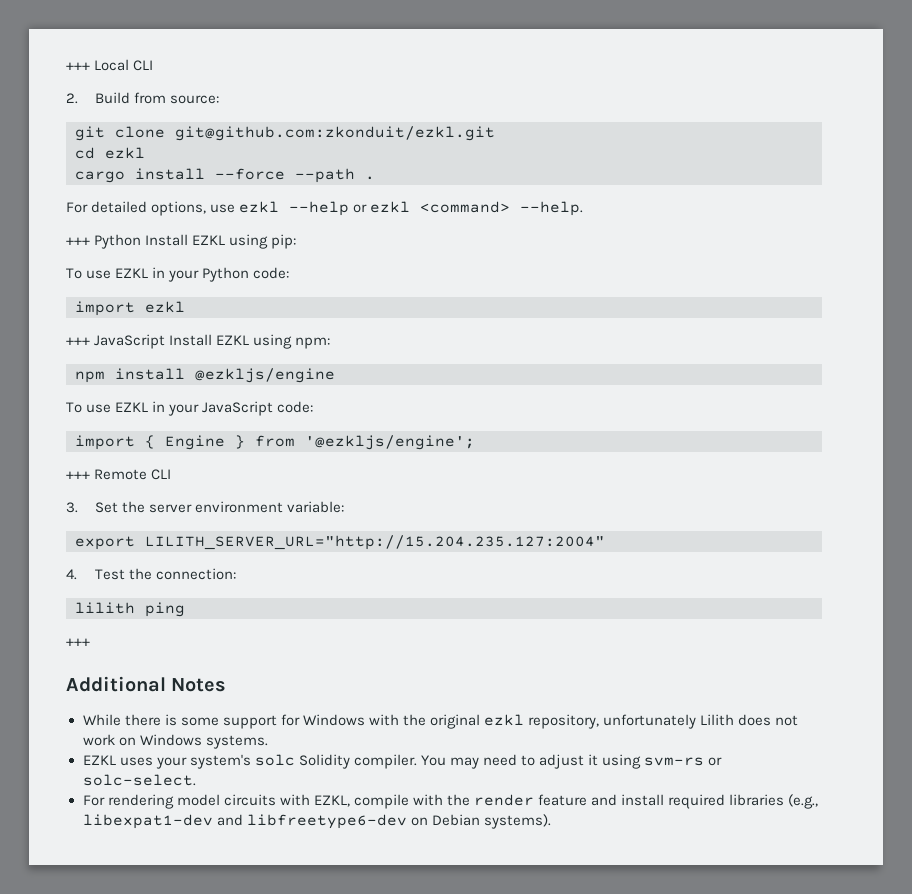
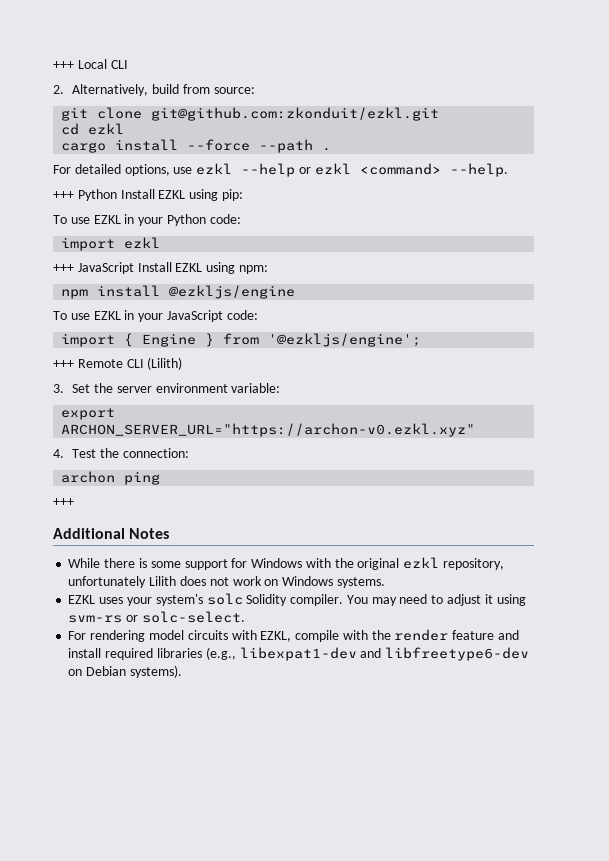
[94,92,130,104] Build -> [72,84,180,96] Alternatively, build
(172, 474) none -> [147,357,183,370] (Lilith)
[145,535,605,550] LILITH_SERVER_URL="http://15.204.235.127:2004" -> [61,423,476,437] ARCHON_SERVER_URL="https://archon-v0.ezkl.xyz"
[75,602,135,614] lilith -> [61,471,116,483] archon

